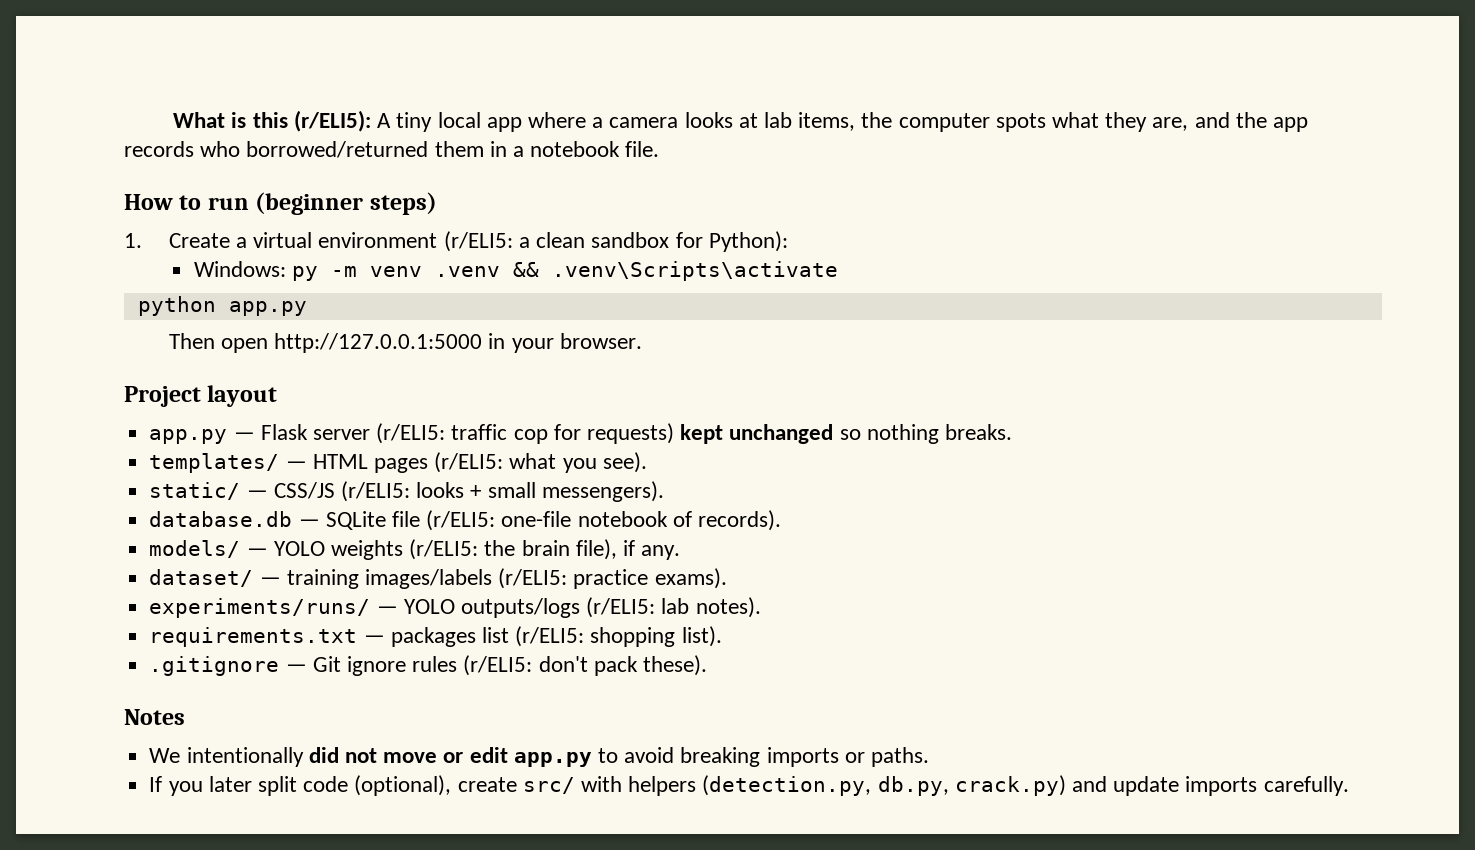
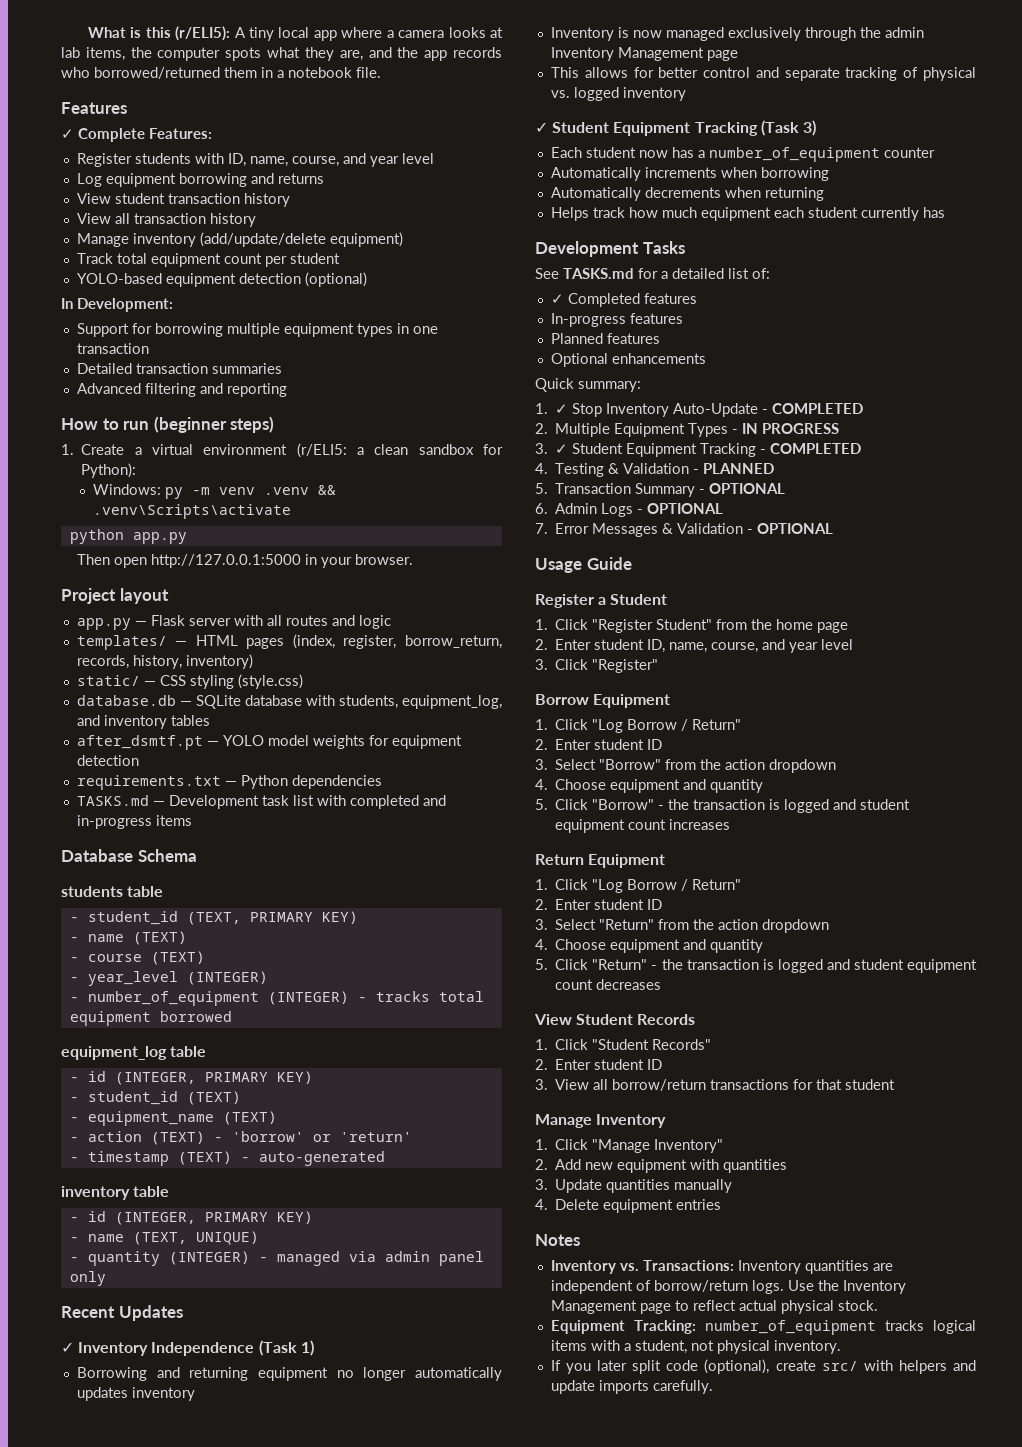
(660, 149) none -> [61,102,127,114] [61,128,212,142] [76,153,434,167] [76,173,324,187] [76,193,290,207] [76,213,256,227] [76,232,403,247] [76,253,340,267] [76,272,367,287] [61,298,173,312] [76,323,438,337] [76,343,149,354] [76,363,282,374] [76,383,287,397] // Features // ✓ Complete Features: // Register students with ID, name, course, and year level // Log equipment borrowing and returns // View student transaction history // View all transaction history // Manage inventory (add/update/delete equipment) // Track total equipment count per student // YOLO-based equipment detection (optional) // In Development: // Support for borrowing multiple equipment types in one transaction // Detailed transaction summaries // Advanced filtering and reporting
[376,423,1013,444] [149,452,647,473] [149,481,664,502] [149,510,781,531] [149,539,681,560] [149,568,727,589] [149,597,761,618] [149,626,722,647] [149,655,707,676] [124,709,185,725] [149,747,930,767] (r/ELI5: traffic cop for requests) kept unchanged so nothing breaks. // templates/ — HTML pages (r/ELI5: what you see). // static/ — CSS/JS (r/ELI5: looks + small messengers). // database.db — SQLite file (r/ELI5: one-file notebook of records). // models/ — YOLO weights (r/ELI5: the brain file), if any. // dataset/ — training images/labels (r/ELI5: practice exams). // experiments/runs/ — YOLO outputs/logs (r/ELI5: lab notes). // requirements.txt — packages list (r/ELI5: shopping list). // .gitignore — Git ignore rules (r/ELI5: don't pack these). // Notes // We intentionally did not move or edit app.py to avoid breaking imports or paths. -> [233,615,391,629] [76,634,502,650] [76,654,253,669] [76,674,303,689] [76,695,502,709] [76,715,210,729] [76,735,462,750] [76,755,139,766] [76,775,382,790] [76,795,446,809] [76,815,192,829] [61,849,197,862] [61,886,164,897] [69,911,358,925] [69,931,187,945] [69,951,205,965] [69,971,268,986] [69,991,484,1006] [69,1011,232,1026] [61,1046,207,1060] [69,1071,313,1085] [69,1091,241,1105] [69,1111,277,1126] [69,1131,412,1145] [69,1151,385,1166] [61,1186,170,1200] [69,1211,313,1225] [69,1231,259,1245] [69,1251,484,1266] [69,1271,106,1286] [61,1305,183,1321] [61,1340,314,1356] [76,1367,503,1381] [76,1387,195,1401] [550,27,924,41] [550,47,738,61] [550,67,976,81] [550,87,686,101] [535,120,816,136] [550,147,935,162] [550,167,829,181] [550,187,824,201] [550,207,945,221] [535,241,685,257] [535,268,770,279] [550,293,697,307] [550,313,683,327] [550,333,660,344] [550,353,706,367] [535,378,641,392] [535,403,864,417] [535,423,840,437] [535,443,862,457] [535,463,775,477] [535,483,786,497] [535,503,724,517] [535,523,834,537] [535,557,632,573] [535,594,668,608] [535,619,849,633] [535,639,854,653] [535,659,659,673] [535,694,671,708] [535,719,742,733] [535,739,663,750] [535,759,837,773] [535,779,764,793] [535,799,911,813] [555,819,731,833] [535,854,666,868] [535,879,742,893] [535,899,663,910] [535,919,830,933] [535,939,764,953] [535,959,977,973] [555,979,662,990] [534,1014,696,1025] [535,1039,712,1050] [535,1059,663,1070] [535,1079,896,1091] [535,1114,667,1128] [535,1139,724,1153] [535,1159,788,1173] [535,1179,733,1193] [535,1199,722,1213] [535,1234,580,1246] [550,1260,893,1274] [550,1280,906,1294] [550,1300,878,1314] [550,1320,976,1335] [550,1340,841,1354] with all routes and logic // templates/ — HTML pages (index, register, borrow_return, records, history, inventory) // static/ — CSS styling (style.css) // database.db — SQLite database with students, equipment_log, and inventory tables // after_dsmtf.pt — YOLO model weights for equipment detection // requirements.txt — Python dependencies // TASKS.md — Development task list with completed and in-progress items // Database Schema // students table // - student_id (TEXT, PRIMARY KEY) // - name (TEXT) // - course (TEXT) // - year_level (INTEGER) // - number_of_equipment (INTEGER) - tracks total equipment borrowed // equipment_log table // - id (INTEGER, PRIMARY KEY) // - student_id (TEXT) // - equipment_name (TEXT) // - action (TEXT) - 'borrow' or 'return' // - timestamp (TEXT) - auto-generated // inventory table // - id (INTEGER, PRIMARY KEY) // - name (TEXT, UNIQUE) // - quantity (INTEGER) - managed via admin panel only // Recent Updates // ✓ Inventory Independence (Task 1) // Borrowing and returning equipment no longer automatically updates inventory // Inventory is now managed exclusively through the admin Inventory Management page // This allows for better control and separate tracking of physical vs. logged inventory // ✓ Student Equipment Tracking (Task 3) // Each student now has a number_of_equipment counter // Automatically increments when borrowing // Automatically decrements when returning // Helps track how much equipment each student currently has // Development Tasks // See TASKS.md for a detailed list of: // ✓ Completed features // In-progress features // Planned features // Optional enhancements // Quick summary: // 1. ✓ Stop Inventory Auto-Update - COMPLETED // 2. Multiple Equipment Types - IN PROGRESS // 3. ✓ Student Equipment Tracking - COMPLETED // 4. Testing & Validation - PLANNED // 5. Transaction Summary - OPTIONAL // 6. Admin Logs - OPTIONAL // 7. Error Messages & Validation - OPTIONAL // Usage Guide // Register a Student // 1. Click "Register Student" from the home page // 2. Enter student ID, name, course, and year level // 3. Click "Register" // Borrow Equipment // 1. Click "Log Borrow / Return" // 2. Enter student ID // 3. Select "Borrow" from the action dropdown // 4. Choose equipment and quantity // 5. Click "Borrow" - the transaction is logged and student equipment count increases // Return Equipment // 1. Click "Log Borrow / Return" // 2. Enter student ID // 3. Select "Return" from the action dropdown // 4. Choose equipment and quantity // 5. Click "Return" - the transaction is logged and student equipment count decreases // View Student Records // 1. Click "Student Records" // 2. Enter student ID // 3. View all borrow/return transactions for that student // Manage Inventory // 1. Click "Manage Inventory" // 2. Add new equipment with quantities // 3. Update quantities manually // 4. Delete equipment entries // Notes // Inventory vs. Transactions: Inventory quantities are independent of borrow/return logs. Use the Inventory Management page to reflect actual physical stock. // Equipment Tracking: number_of_equipment tracks logical items with a student, not physical inventory.
[702,775,1066,796] (detection.py, db.py, crack.py) -> (947, 1367) none

